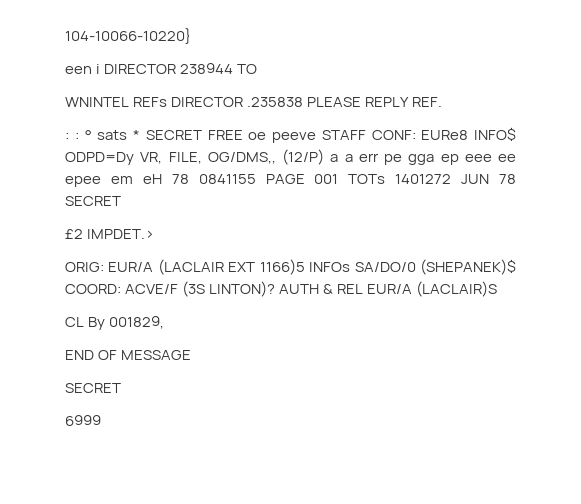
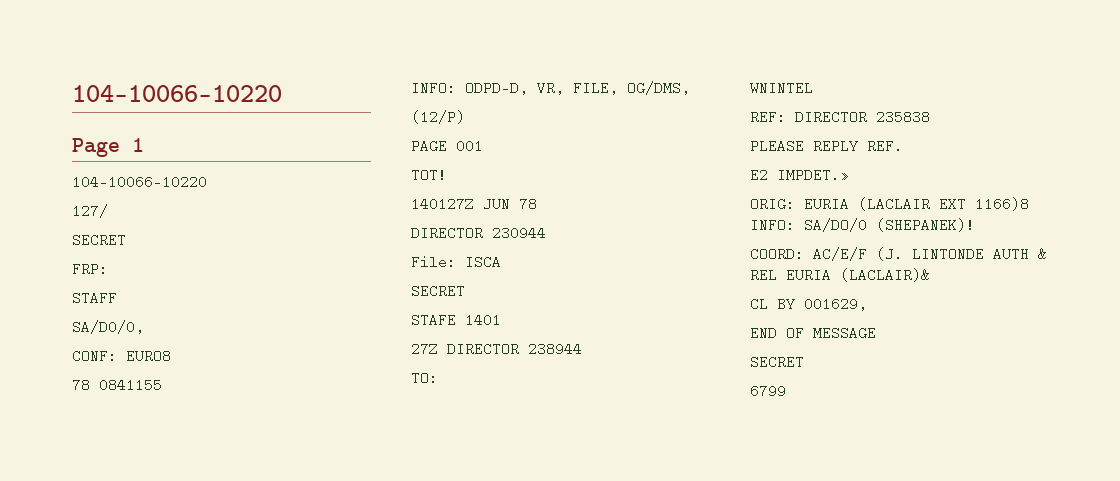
[65,28,191,44] [65,64,101,74] 104-10066-10220} // een i -> [72,85,282,102] [72,138,144,157] [72,175,207,189] [72,204,108,218] [72,233,126,247] [72,262,108,276] [72,291,117,305] [72,320,144,334] [72,349,171,363] [72,378,162,392] [411,81,690,95] [411,110,465,124] [411,139,483,153] [411,168,447,182] [411,197,537,211] [411,226,546,240] [411,255,501,269] [411,284,465,298] [411,313,501,327] [411,342,438,356] 104-10066-10220 // Page 1 // 104-10066-10220 // 127/ // SECRET // FRP: // STAFF // SA/D0/0, // CONF: EURO8 // 78 0841155 // INFO: ODPD-D, VR, FILE, OG/DMS, // (12/P) // PAGE 001 // TOT! // 140127Z JUN 78 // DIRECTOR 230944 // File: ISCA // SECRET // STAFE 1401 // 27Z
[237,64,258,74] TO -> [411,371,438,385] // TO:
[133,97,304,107] REFs DIRECTOR .235838 -> [750,110,930,124] // REF: DIRECTOR 235838 //
[65,127,516,143] [65,149,516,165] [65,174,516,187] [65,196,121,206] [65,229,155,239] : : ° sats * SECRET FREE oe peeve STAFF CONF: EURe8 INFO$ ODPD=Dy VR, FILE, OG/DMS,, (12/P) a a err pe gga ep eee ee epee em eH 78 0841155 PAGE 001 TOTs 1401272 JUN 78 SECRET // £2 IMPDET.> -> [750,168,849,182] E2 IMPDET.»
[108,262,154,272] EUR/A -> [804,197,849,211] EURIA
[259,259,517,275] [65,281,276,297] 1166)5 INFOs SA/DO/0 (SHEPANEK)$ COORD: ACVE/F (3S LINTON)? -> [975,197,1029,211] [750,218,975,232] [750,247,984,261] 1166)8 INFO: SA/DO/0 (SHEPANEK)! // COORD: AC/E/F (J. LINTONDE
[367,281,498,297] EUR/A (LACLAIR)S -> [786,268,930,282] EURIA (LACLAIR)&
[88,316,165,330] By 001829, -> [777,297,867,311] BY 001629,
[65,415,101,426] 6999 -> [750,384,786,398] 6799

